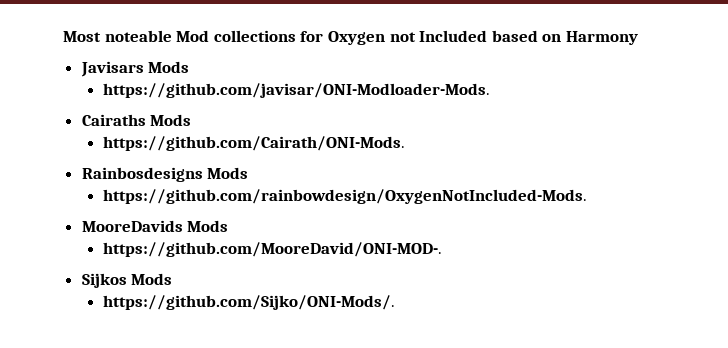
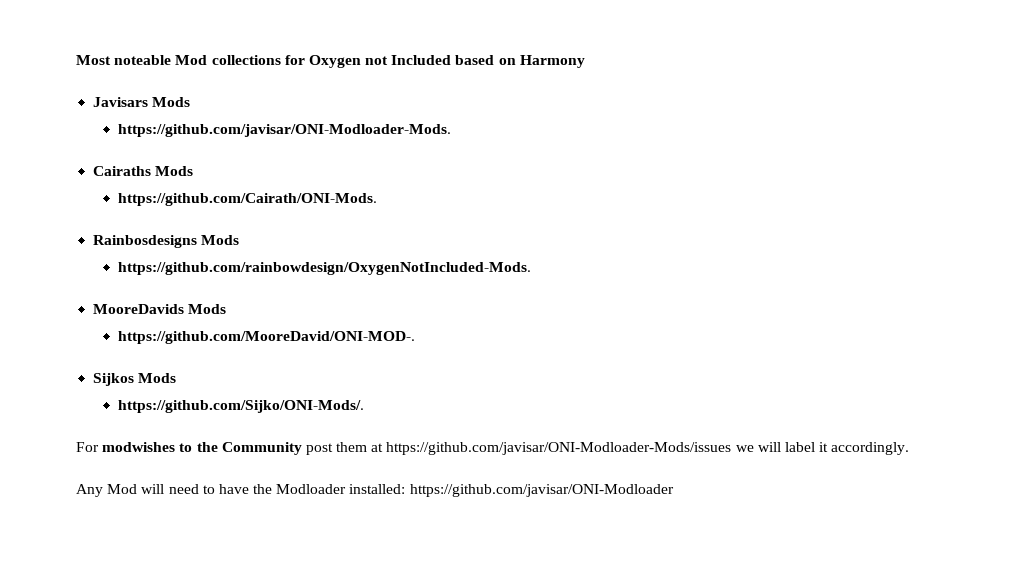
(396, 302) none -> [76,442,910,455] [76,484,674,497] // For modwishes to the Community post them at https://github.com/javisar/ONI-Modloader-Mods/issues we will label it accordingly. // Any Mod will need to have the Modloader installed: https://github.com/javisar/ONI-Modloader

